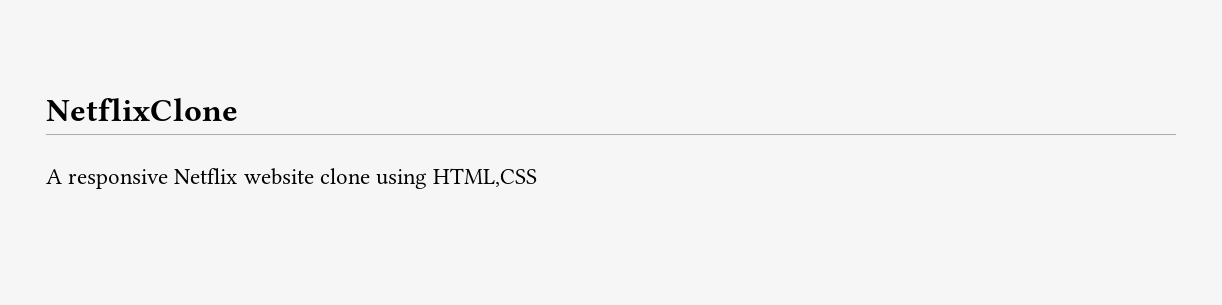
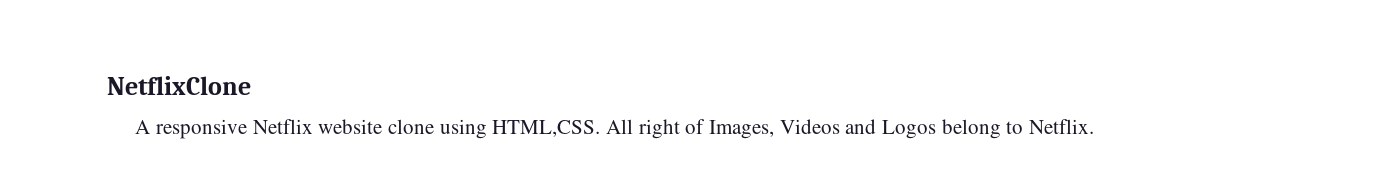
[433,168,538,187] HTML,CSS -> [492,119,1094,139] HTML,CSS. All right of Images, Videos and Logos belong to Netflix.

